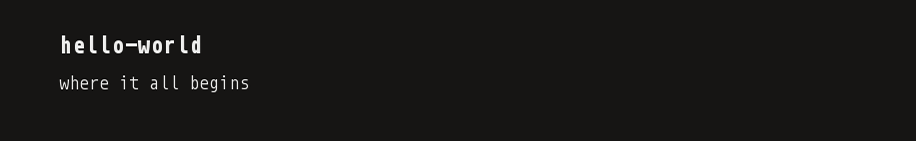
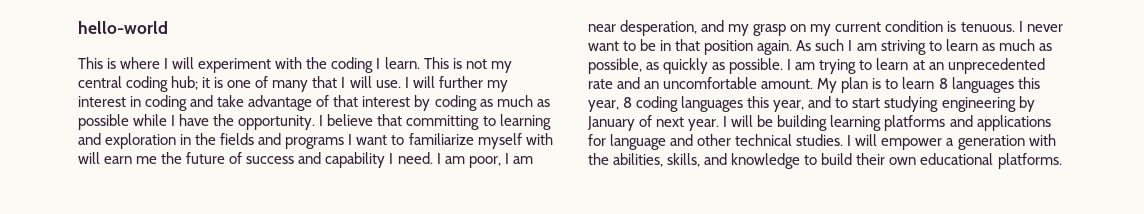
[59,75,250,93] where it all begins -> [78,57,512,73] [78,76,508,92] [78,95,550,111] [78,114,551,130] [78,133,553,149] [78,152,533,168] [588,20,1063,36] [588,39,1052,55] [588,58,1045,74] [588,77,1040,93] [588,96,1035,112] [587,115,1051,131] [588,134,1056,150] [588,153,1062,169] This is where I will experiment with the coding I learn. This is not my central coding hub; it is one of many that I will use. I will further my interest in coding and take advantage of that interest by coding as much as possible while I have the opportunity. I believe that committing to learning and exploration in the fields and programs I want to familiarize myself with will earn me the future of success and capability I need. I am poor, I am near desperation, and my grasp on my current condition is tenuous. I never want to be in that position again. As such I am striving to learn as much as possible, as quickly as possible. I am trying to learn at an unprecedented rate and an uncomfortable amount. My plan is to learn 8 languages this year, 8 coding languages this year, and to start studying engineering by January of next year. I will be building learning platforms and applications for language and other technical studies. I will empower a generation with the abilities, skills, and knowledge to build their own educational platforms.

